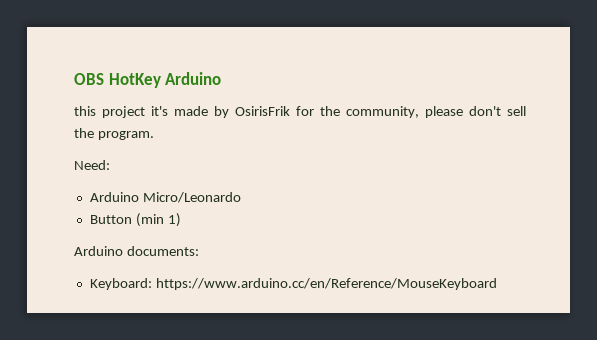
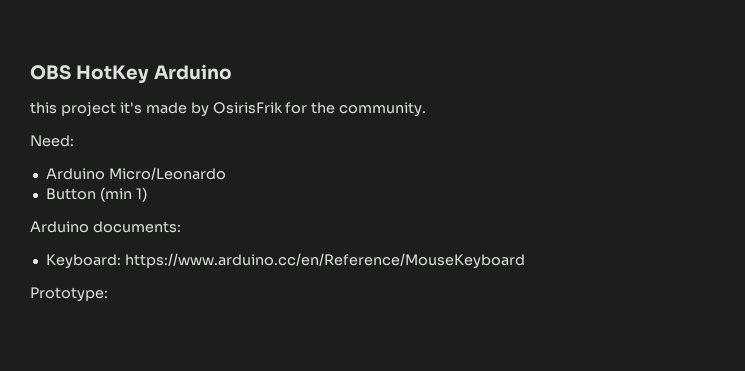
[346,106,526,118] [74,128,154,140] community, please don't sell the program. -> [339,102,427,117] community.
(497, 284) none -> [30,287,108,302] // Prototype:

